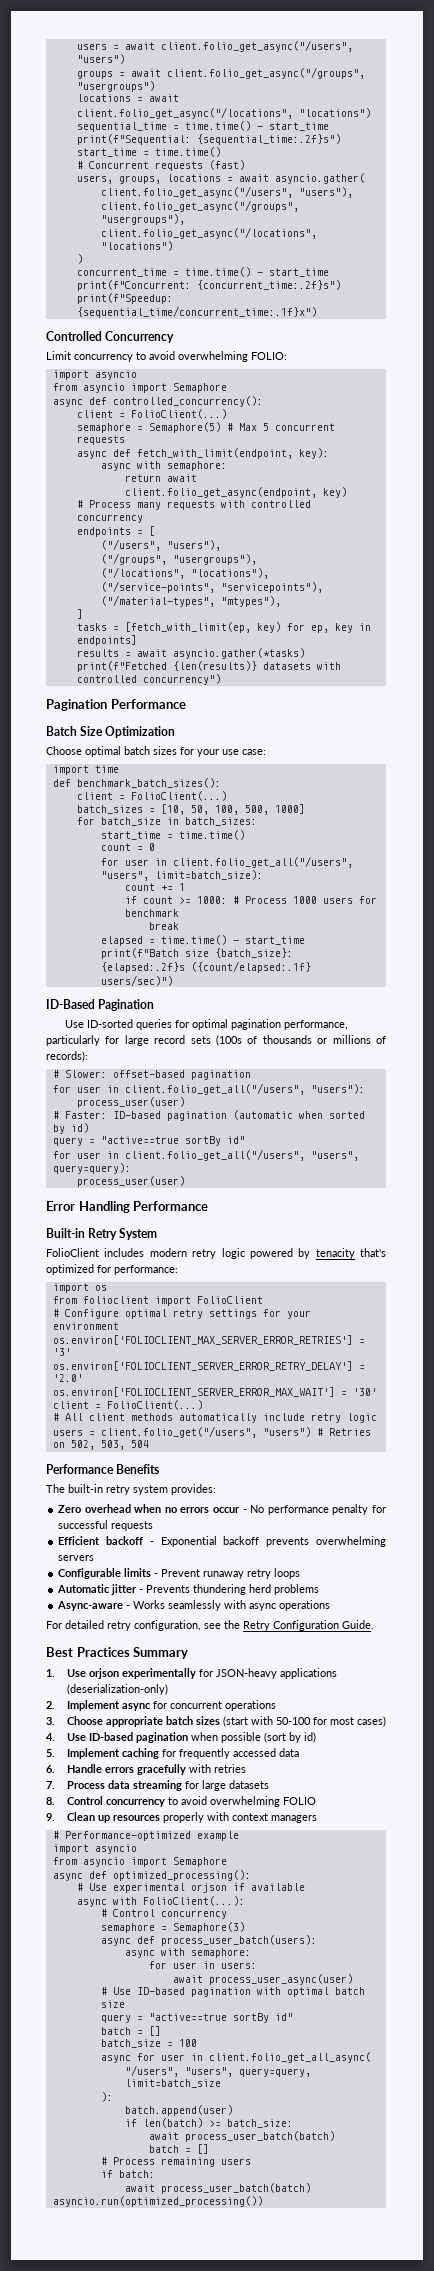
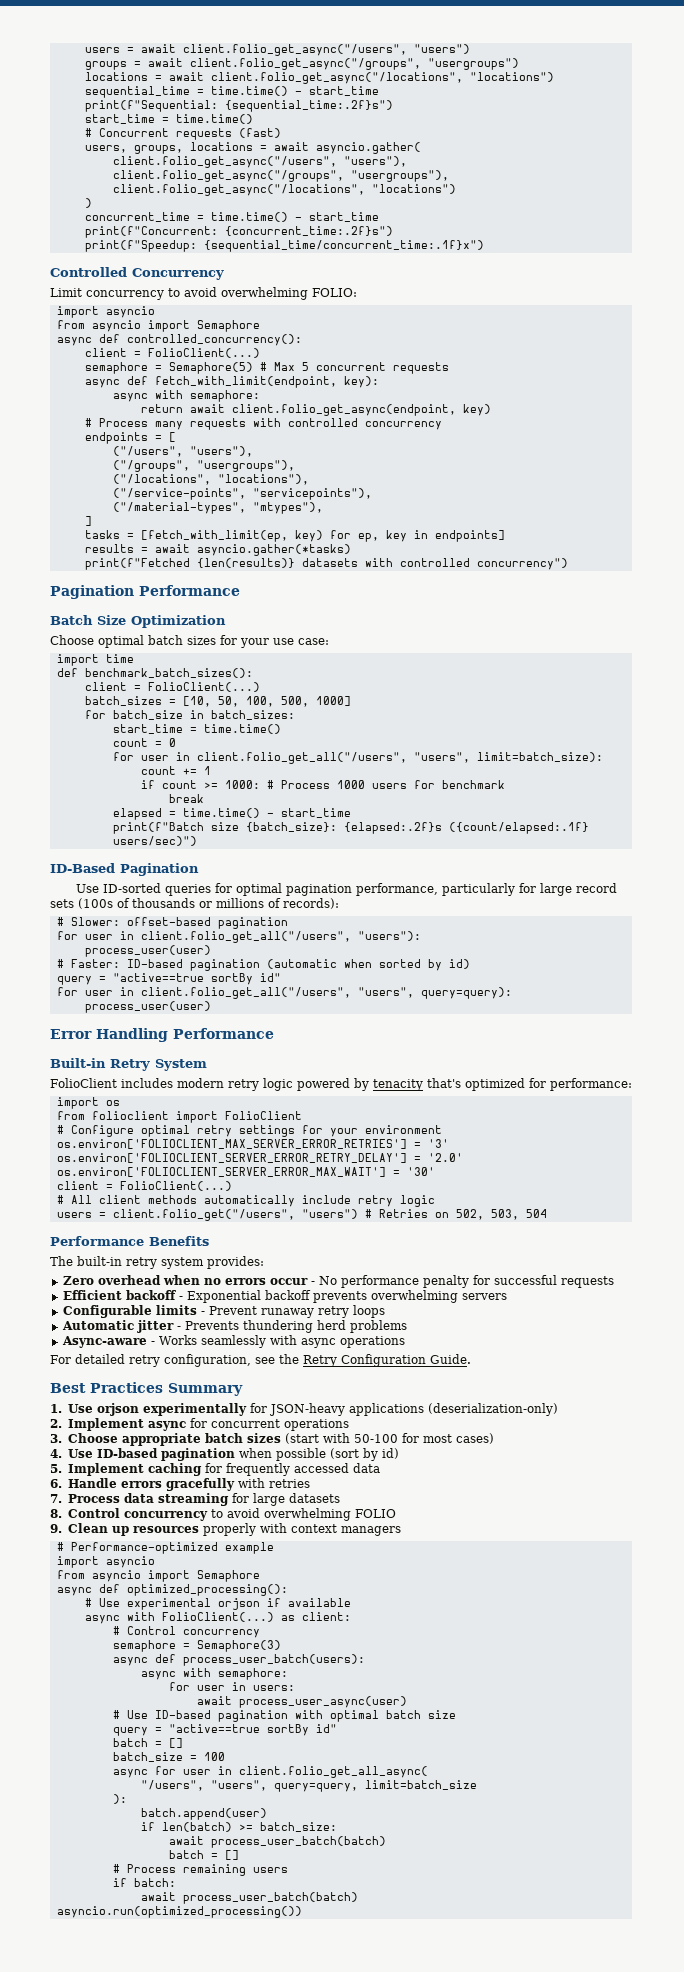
[142,1896,245,1906] FolioClient(...): -> [161,1612,351,1622] FolioClient(...) as client:

